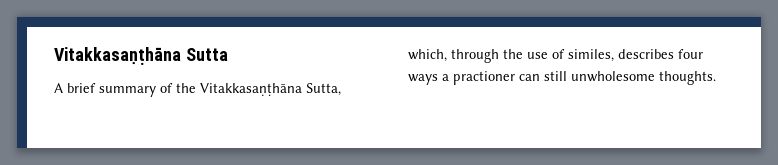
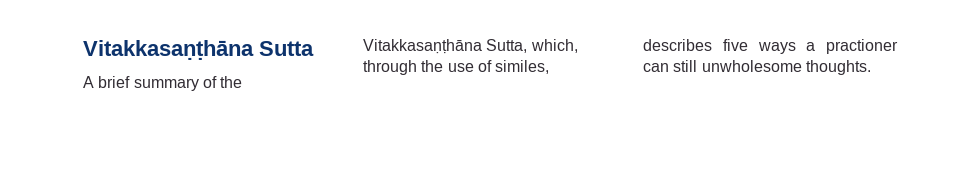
[678,49,703,59] four -> [722,39,748,51] five

